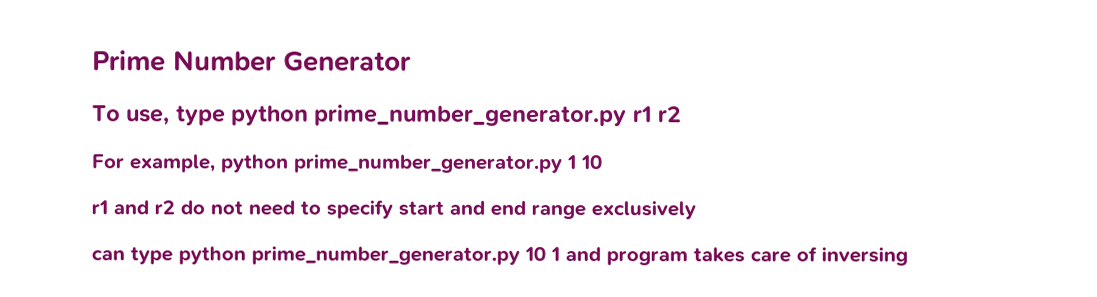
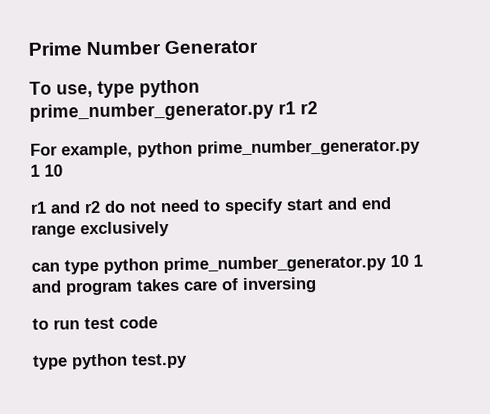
(908, 256) none -> [32,316,158,330] [32,353,188,370] // to run test code // type python test.py

